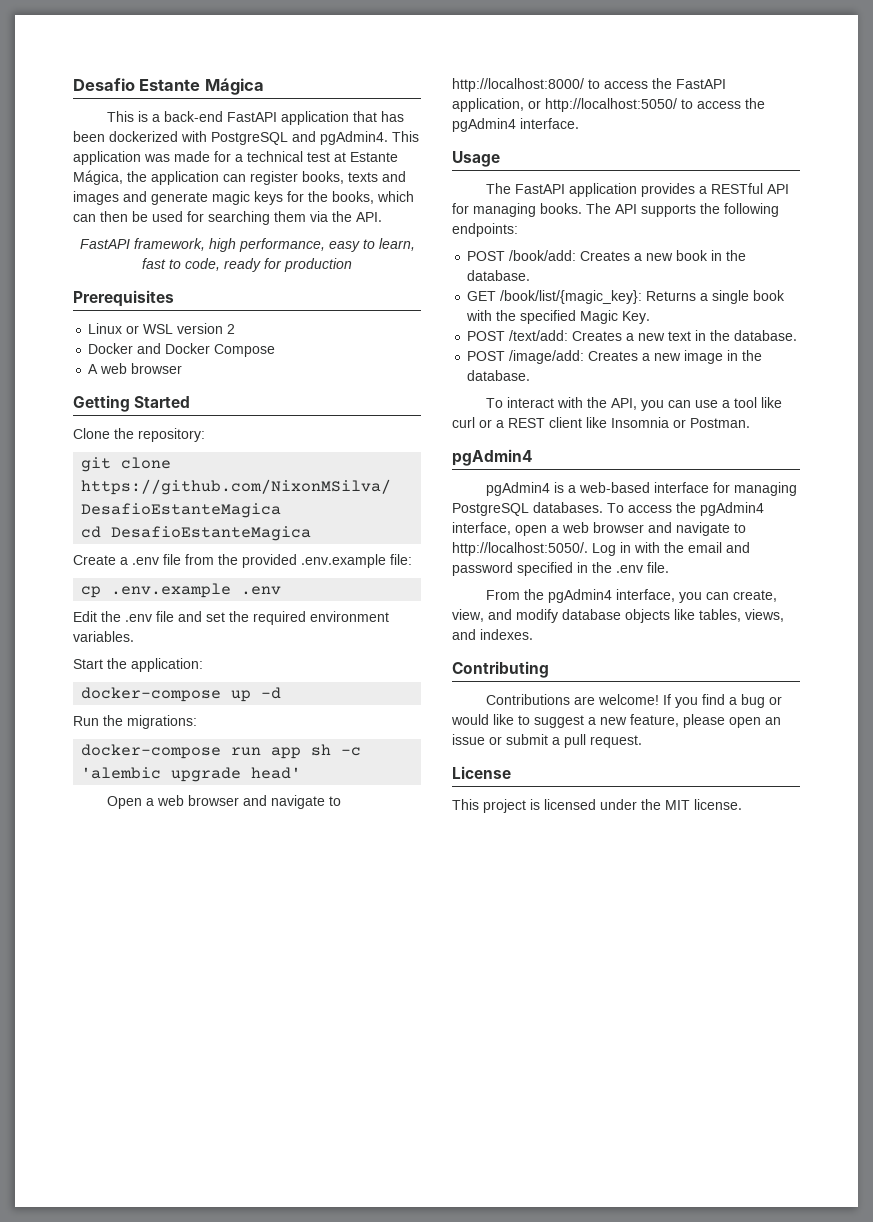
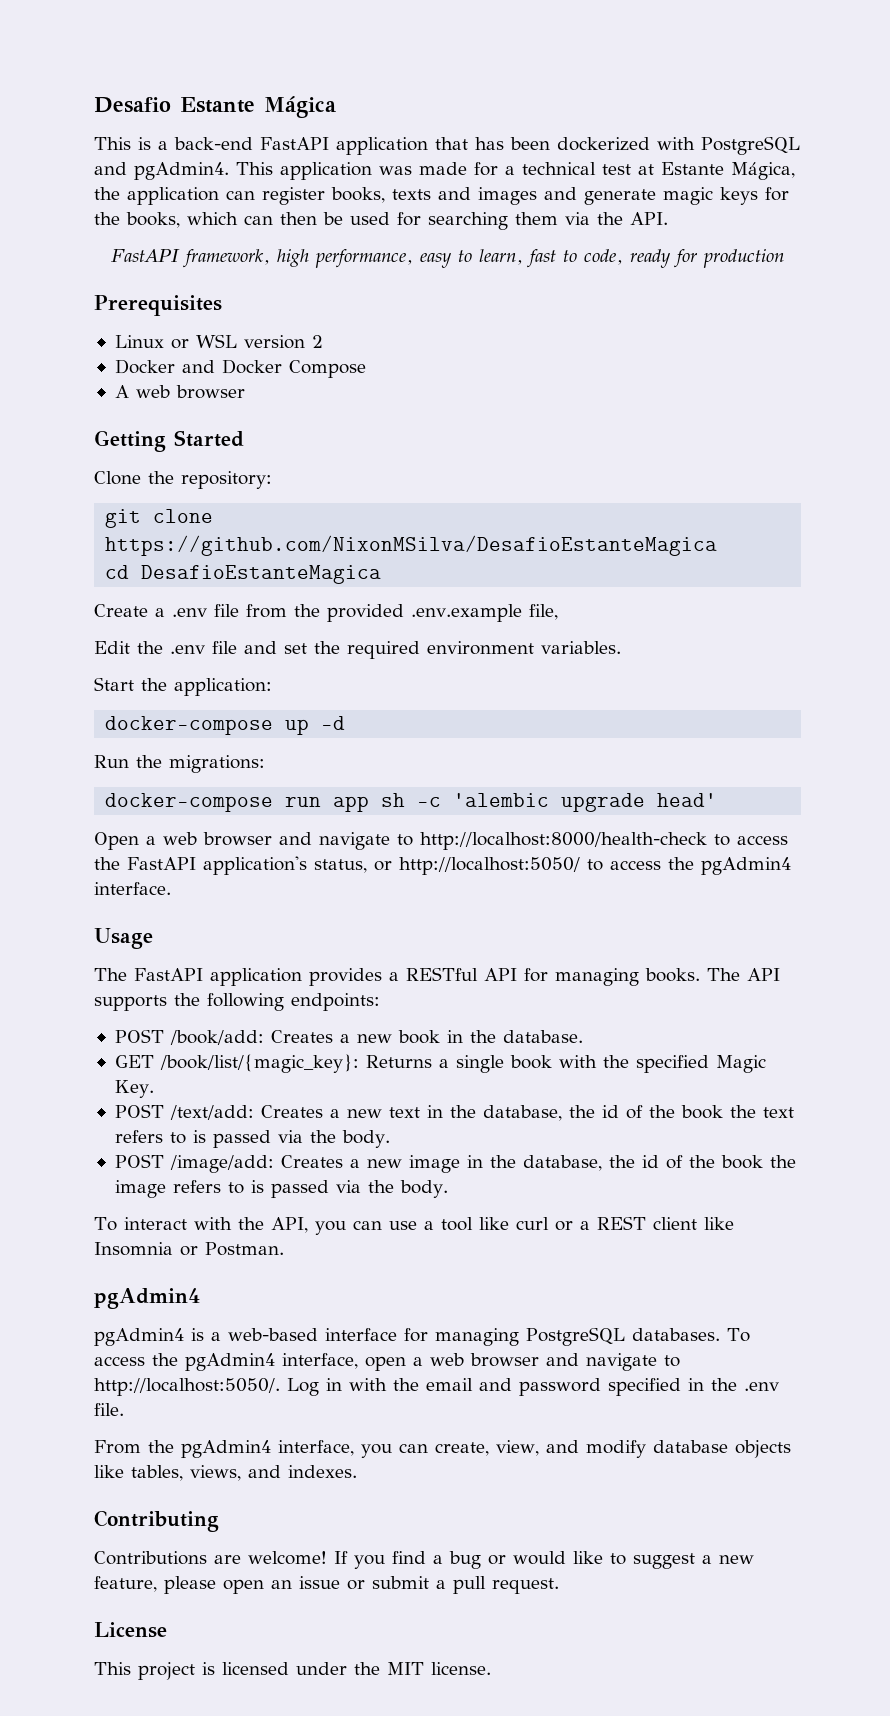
[390,554,412,565] [81,583,282,598] file: // cp .env.example .env -> [528,604,558,620] file,
[452,78,584,92] http://localhost:8000/ -> [420,832,707,850] http://localhost:8000/health-check
[452,98,524,112] application, -> [203,856,367,875] application's status,
[734,330,798,341] database. -> [482,1105,794,1121] [114,1130,390,1148] database, the id of the book the text refers to is passed via the body.
[467,370,531,381] database. -> [522,1155,796,1171] [114,1180,448,1198] database, the id of the book the image refers to is passed via the body.

